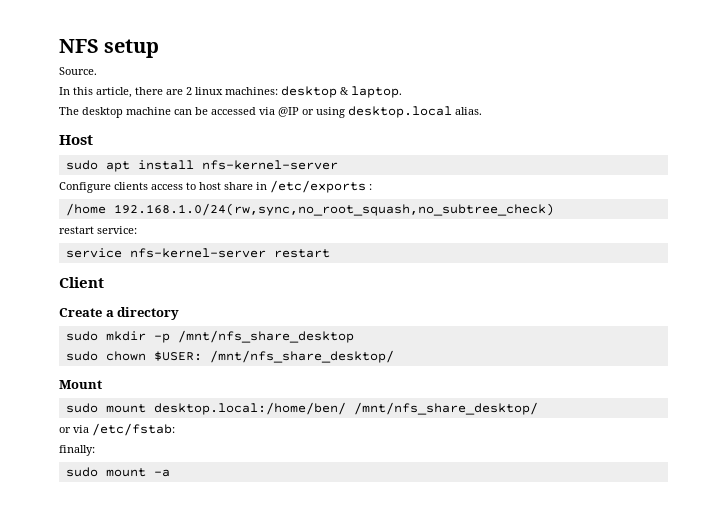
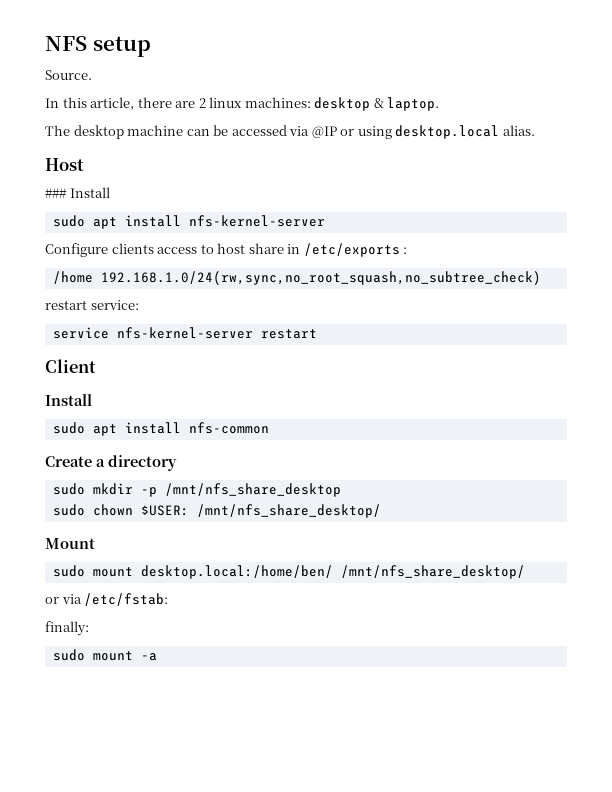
(93, 140) none -> [45,187,110,198] // ### Install
(104, 282) none -> [45,394,92,406] [52,422,269,436] // Install // sudo apt install nfs-common

